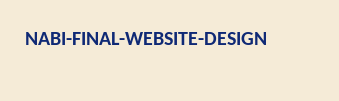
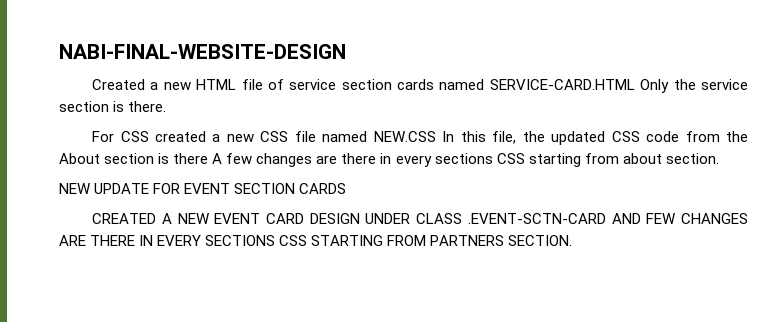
(267, 38) none -> [92,79,749,93] [59,101,167,112] [92,131,748,145] [59,153,719,167] [59,183,347,194] [92,213,748,224] [59,235,573,246] // Created a new HTML file of service section cards named SERVICE-CARD.HTML Only the service section is there. // For CSS created a new CSS file named NEW.CSS In this file, the updated CSS code from the About section is there A few changes are there in every sections CSS starting from about section. // NEW UPDATE FOR EVENT SECTION CARDS // CREATED A NEW EVENT CARD DESIGN UNDER CLASS .EVENT-SCTN-CARD AND FEW CHANGES ARE THERE IN EVERY SECTIONS CSS STARTING FROM PARTNERS SECTION.

